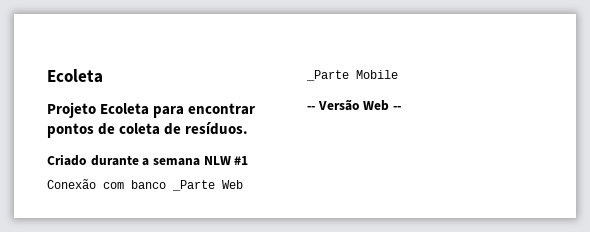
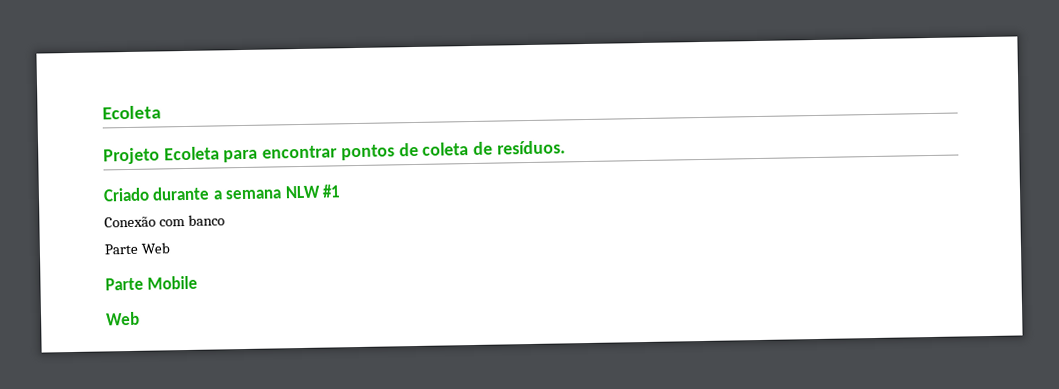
[172,180,243,191] [306,70,349,81] _Parte Web _Parte -> [104,242,170,255] [105,277,144,291] // Parte Web // Parte
[307,99,401,111] -- Versão Web -- -> [105,311,140,326] Web

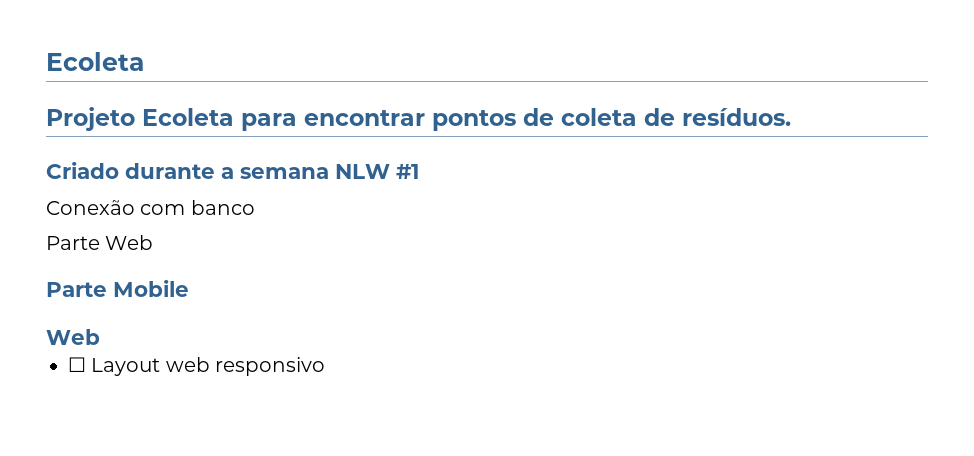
(140, 318) none -> [68,357,326,376] // ☐ Layout web responsivo

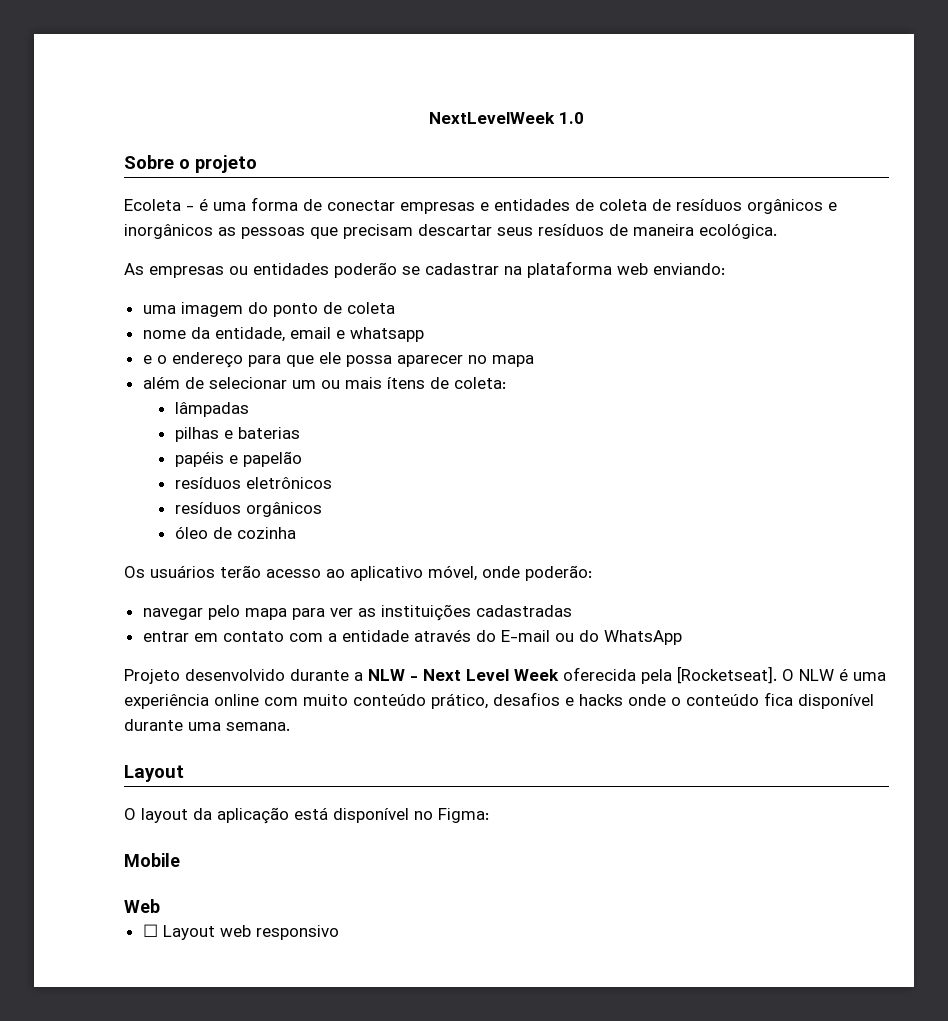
[46,52,144,71] [46,107,791,131] [46,162,419,179] [46,200,255,215] [46,235,154,250] [46,282,107,297] Ecoleta // Projeto Ecoleta para encontrar pontos de coleta de resíduos. // Criado durante a semana NLW #1 // Conexão com banco // Parte Web // Parte -> [429,112,584,124] [124,155,257,173] [124,197,837,214] [124,223,777,239] [124,261,725,278] [142,302,395,317] [142,327,424,342] [142,352,534,368] [142,376,506,389] [174,402,249,417] [174,427,300,442] [174,451,302,467] [174,477,332,489] [174,502,322,517] [174,526,296,539] [124,565,592,581] [142,604,572,621] [142,629,682,645] [124,666,886,684] [124,692,874,709] [124,719,290,731] [124,765,184,782] [124,807,489,824] NextLevelWeek 1.0 // Sobre o projeto // Ecoleta - é uma forma de conectar empresas e entidades de coleta de resíduos orgânicos e inorgânicos as pessoas que precisam descartar seus resíduos de maneira ecológica. // As empresas ou entidades poderão se cadastrar na plataforma web enviando: // uma imagem do ponto de coleta // nome da entidade, email e whatsapp // e o endereço para que ele possa aparecer no mapa // além de selecionar um ou mais ítens de coleta: // lâmpadas // pilhas e baterias // papéis e papelão // resíduos eletrônicos // resíduos orgânicos // óleo de cozinha // Os usuários terão acesso ao aplicativo móvel, onde poderão: // navegar pelo mapa para ver as instituições cadastradas // entrar em contato com a entidade através do E-mail ou do WhatsApp // Projeto desenvolvido durante a NLW - Next Level Week oferecida pela [Rocketseat]. O NLW é uma experiência online com muito conteúdo prático, desafios e hacks onde o conteúdo fica disponível durante uma semana. // Layout // O layout da aplicação está disponível no Figma: //

